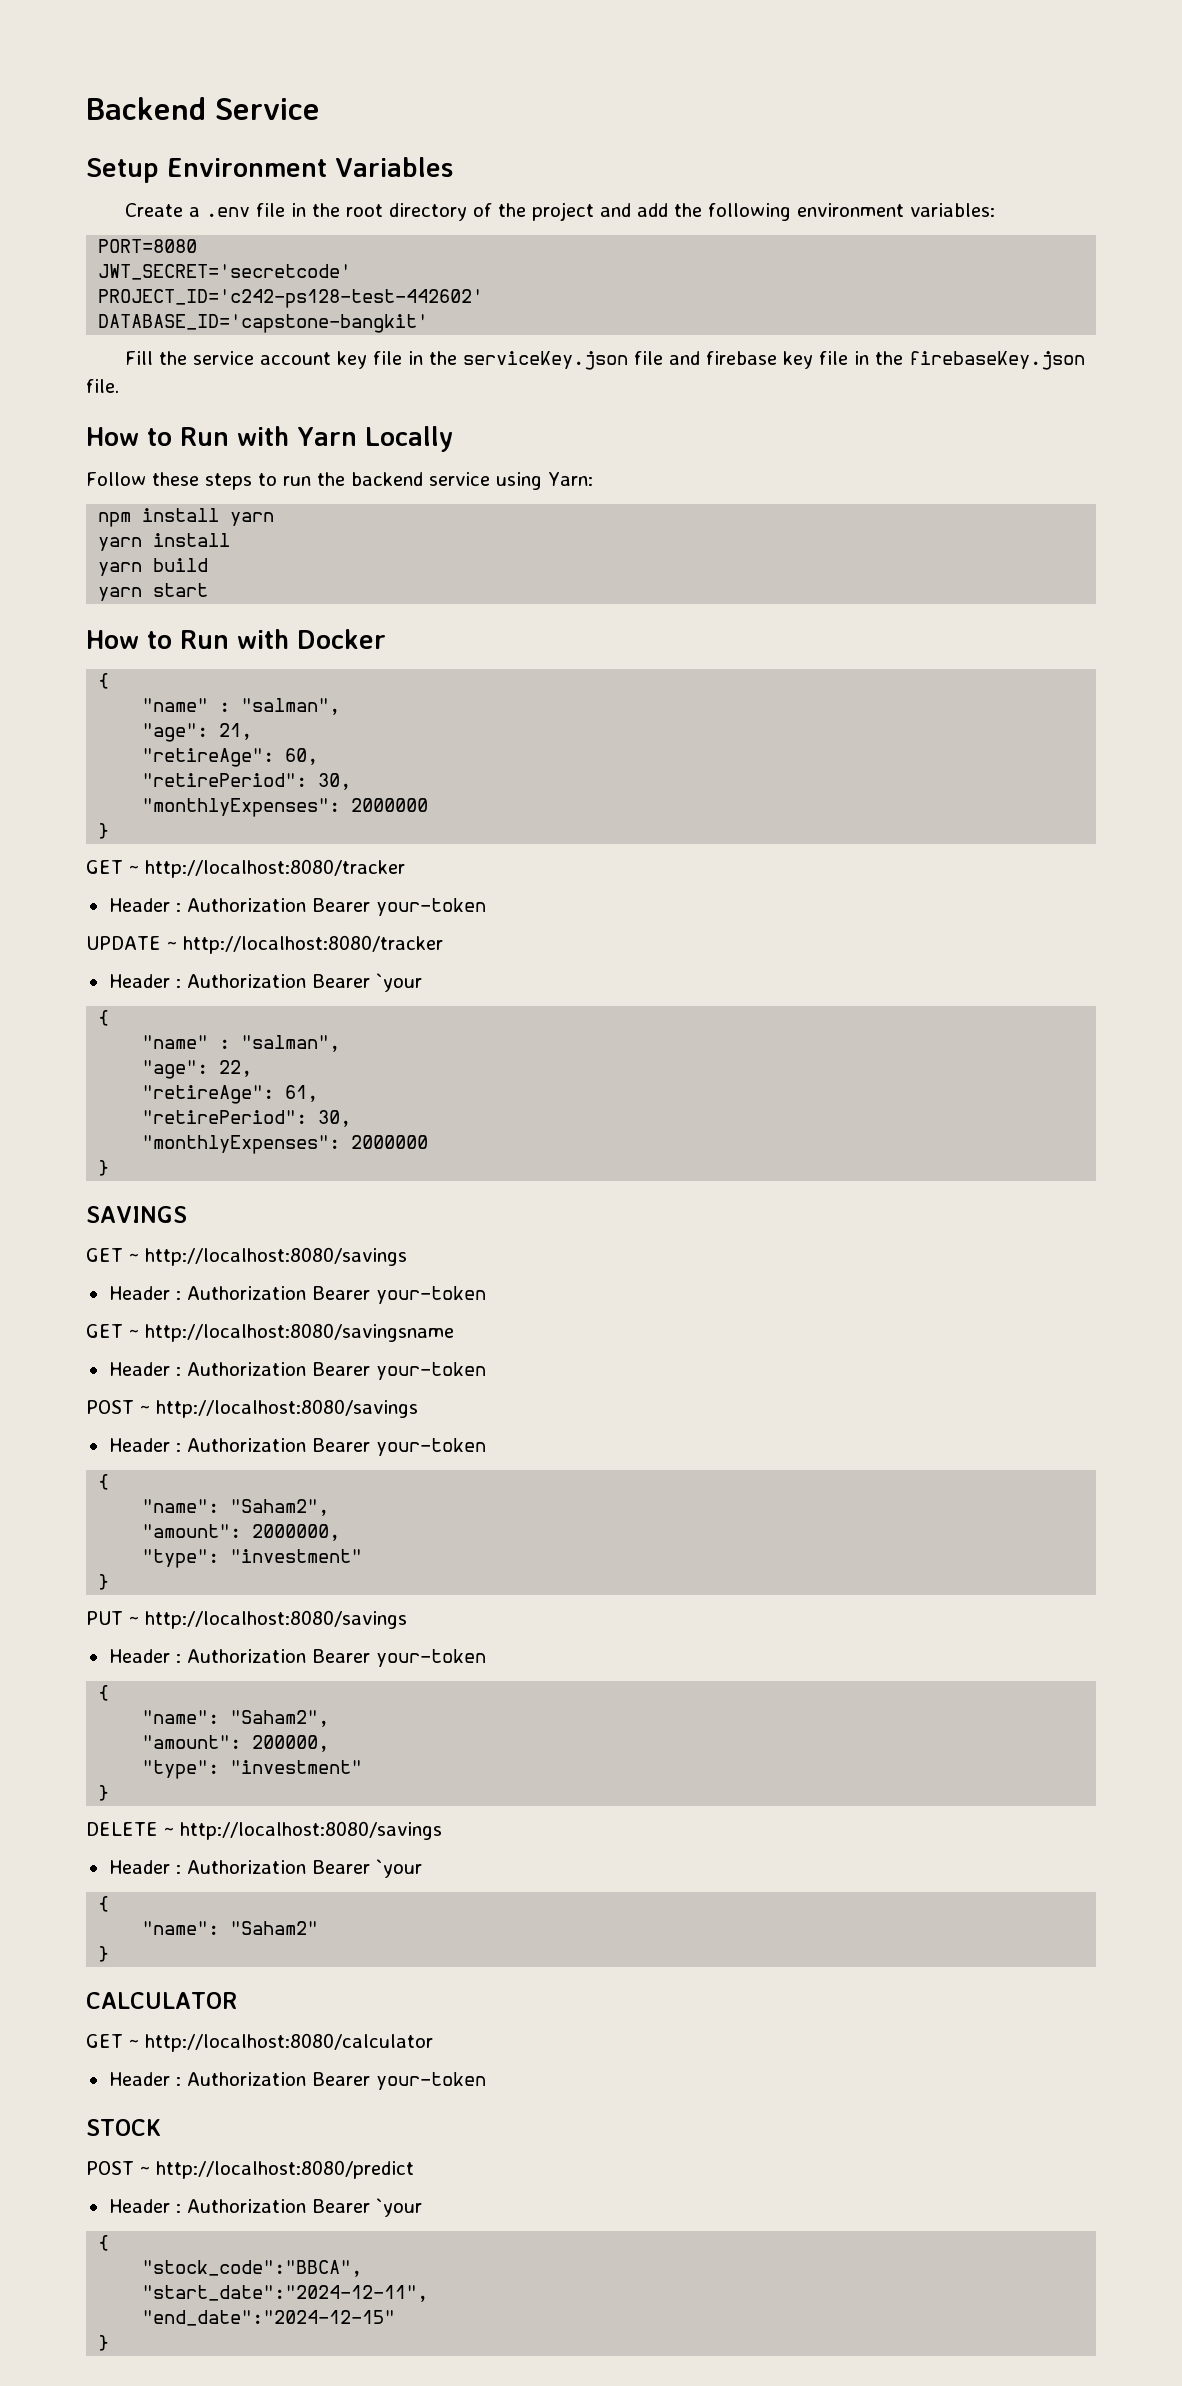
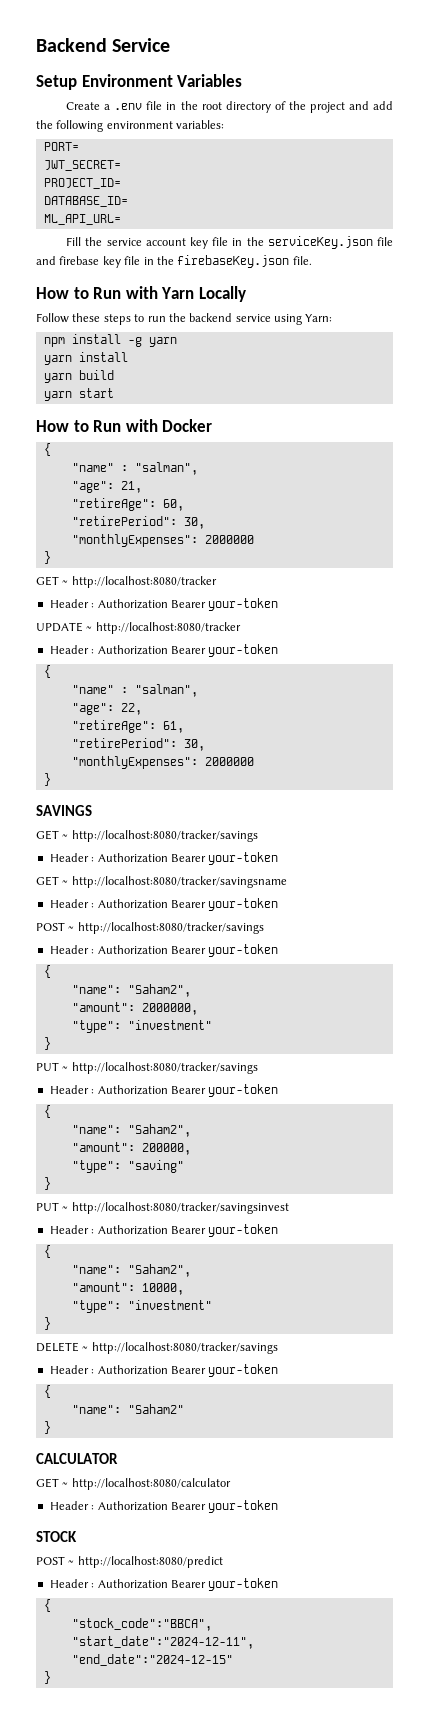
[98,239,198,253] [98,264,352,280] [98,289,484,308] [98,314,429,333] PORT=8080 // JWT_SECRET='secretcode' // PROJECT_ID='c242-ps128-test-442602' // DATABASE_ID='capstone-bangkit' -> [43,142,79,151] [43,160,121,171] [43,178,121,189] [43,196,128,207] [43,214,121,225] PORT= // JWT_SECRET= // PROJECT_ID= // DATABASE_ID= // ML_API_URL=
(220, 515) none -> [127,337,142,347] -g
[375,973,422,992] `your -> [208,644,279,657] your-token
[145,1247,407,1266] http://localhost:8080/savings -> [71,830,258,842] http://localhost:8080/tracker/savings
[145,1323,454,1342] http://localhost:8080/savingsname -> [71,876,287,888] http://localhost:8080/tracker/savingsname
[156,1399,418,1418] http://localhost:8080/savings -> [77,922,264,934] http://localhost:8080/tracker/savings
[145,1610,407,1629] http://localhost:8080/savings -> [71,1062,258,1074] http://localhost:8080/tracker/savings
(330, 1743) none -> [71,1160,184,1173] [43,1177,51,1190] [36,1202,289,1214] [49,1224,279,1237] [43,1245,51,1258] [71,1264,191,1277] [71,1282,184,1295] // "type": "saving" // } // PUT ~ http://localhost:8080/tracker/savingsinvest // Header : Authorization Bearer your-token // { // "name": "Saham2", // "amount": 10000,
[180,1821,442,1840] [108,1859,422,1878] http://localhost:8080/savings // Header : Authorization Bearer `your -> [91,1342,278,1354] [49,1364,279,1377] http://localhost:8080/tracker/savings // Header : Authorization Bearer your-token
[375,2198,422,2217] `your -> [208,1578,279,1591] your-token

